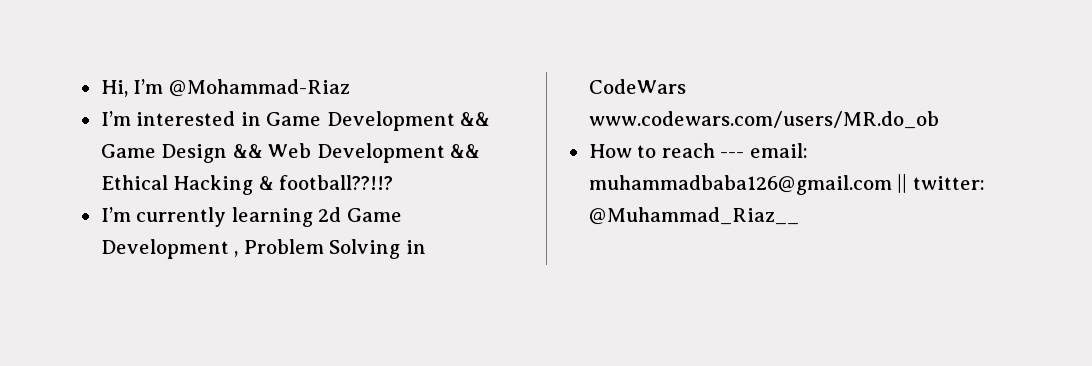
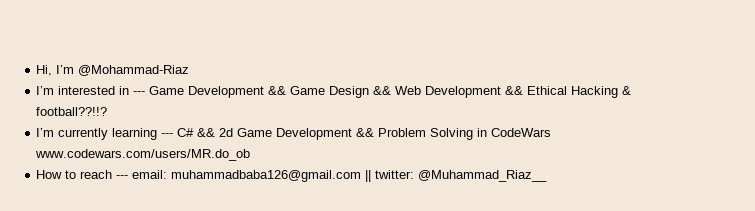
(261, 119) none -> [133,91,146,95] ---
(313, 217) none -> [161,128,216,137] --- C# &&
[234,251,239,257] , -> [356,128,375,137] &&

